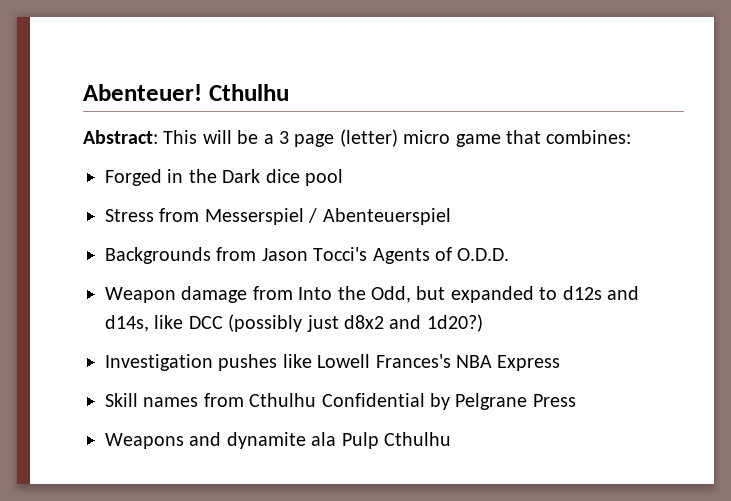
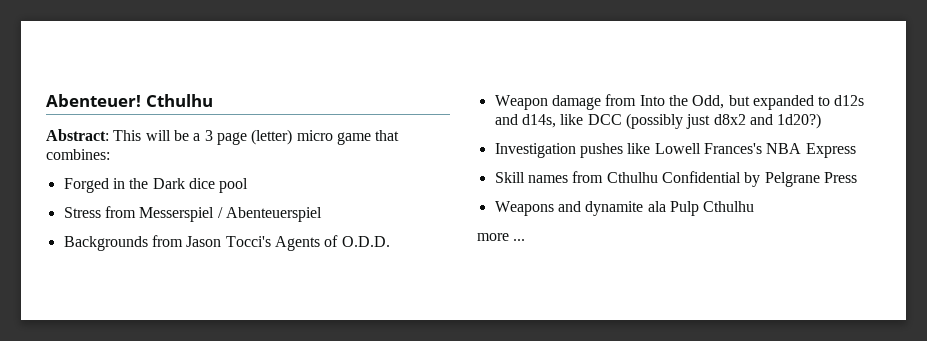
(451, 439) none -> [477,233,526,241] // more ...

